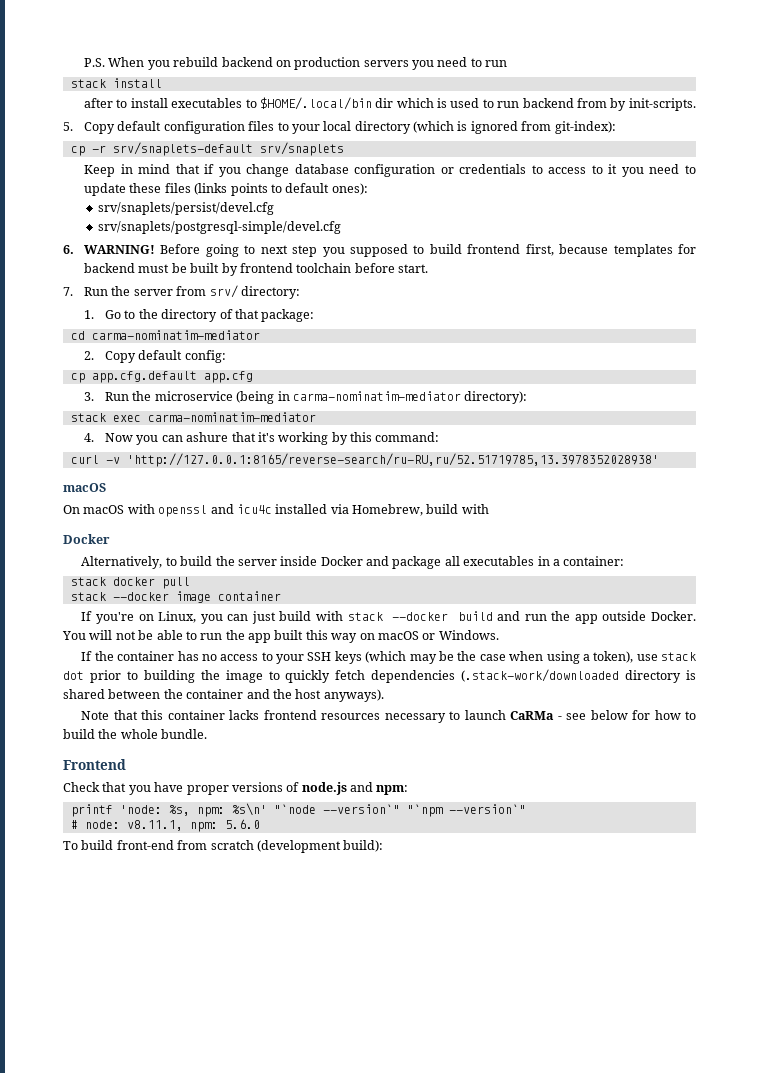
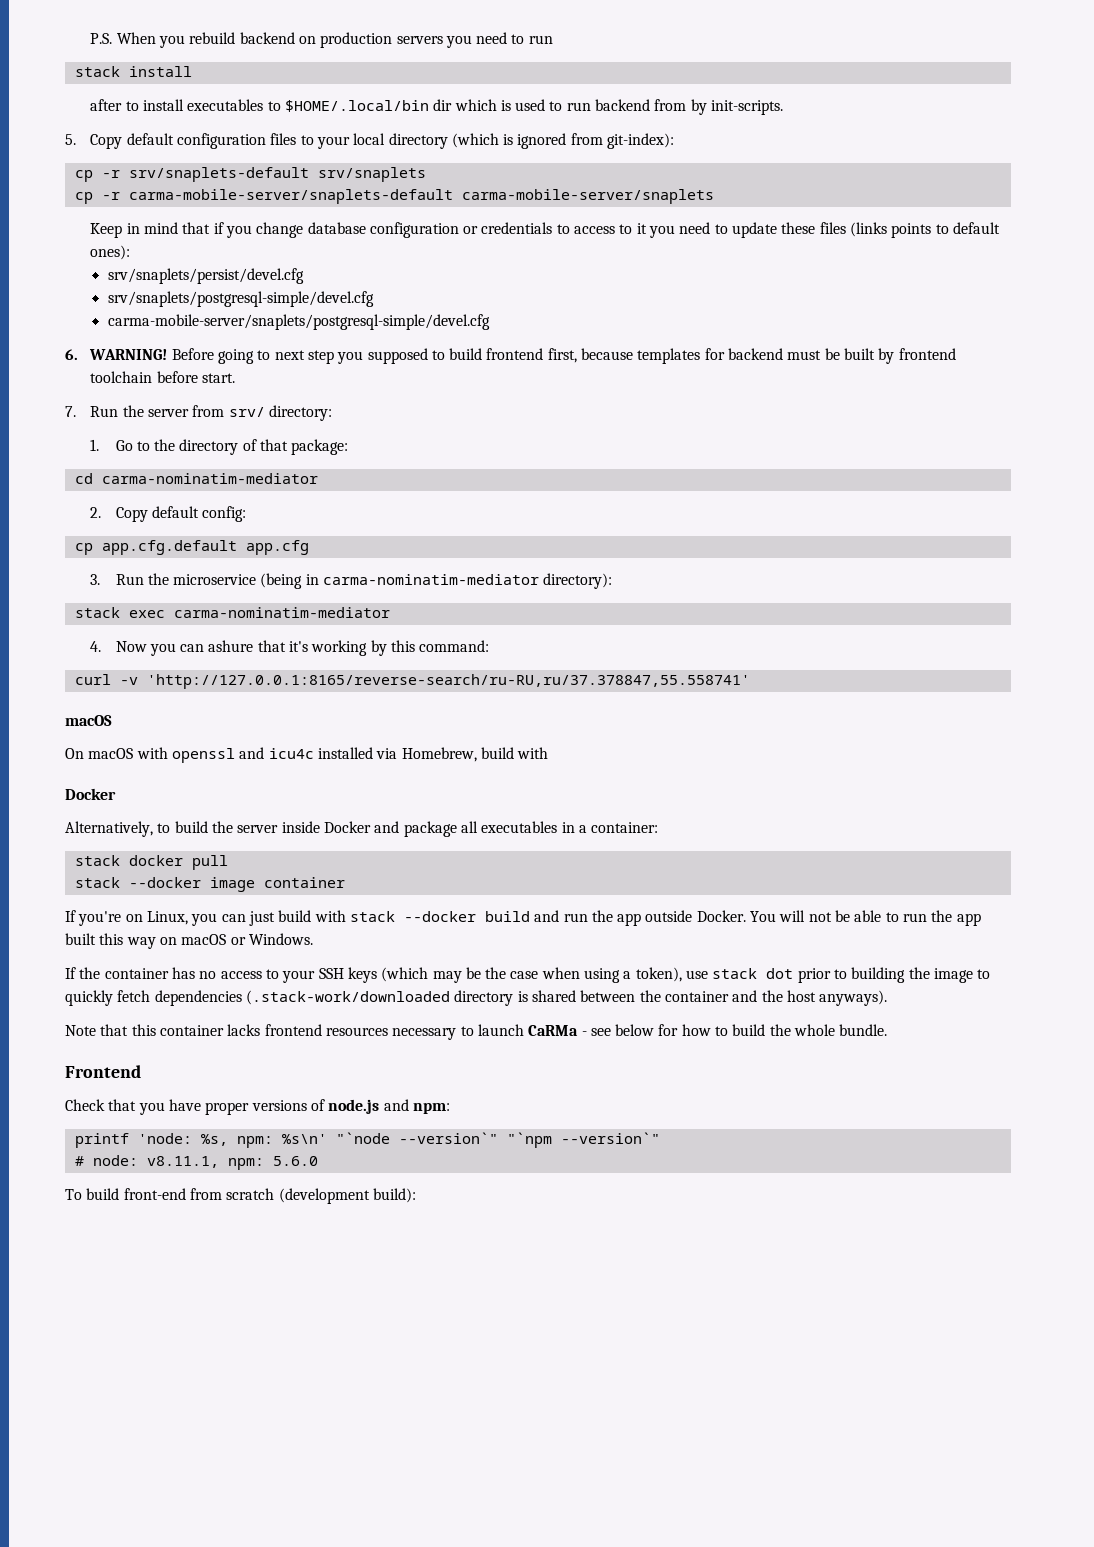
(344, 149) none -> [74,189,714,204] // cp -r carma-mobile-server/snaplets-default carma-mobile-server/snaplets
(341, 227) none -> [107,314,490,330] // carma-mobile-server/snaplets/postgresql-simple/devel.cfg
[126,453,659,467] 'http://127.0.0.1:8165/reverse-search/ru-RU,ru/52.51719785,13.3978352028938' -> [146,674,750,689] 'http://127.0.0.1:8165/reverse-search/ru-RU,ru/37.378847,55.558741'

